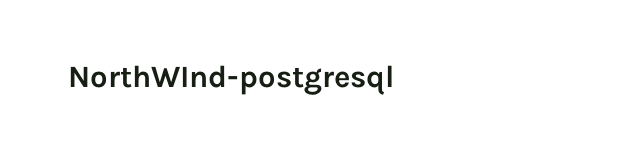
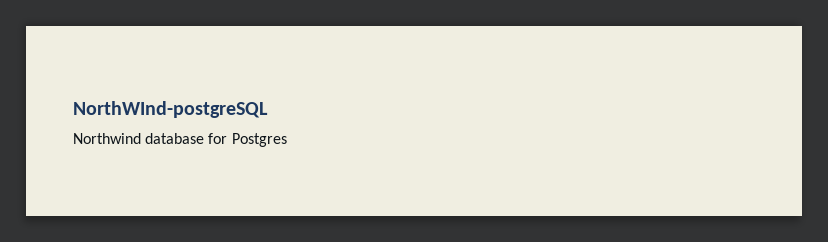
[68,65,394,95] NorthWInd-postgresql -> [73,101,268,118] [73,133,287,147] NorthWInd-postgreSQL // Northwind database for Postgres

